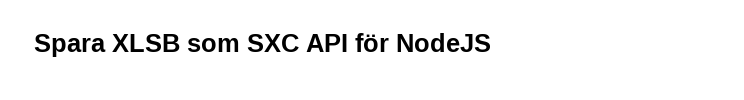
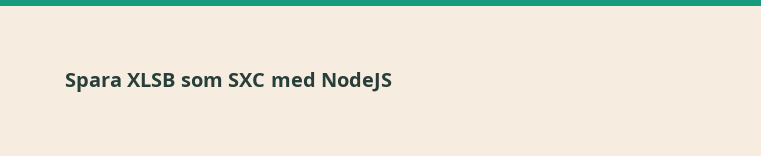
[306,33,389,52] API för -> [270,72,316,87] med

